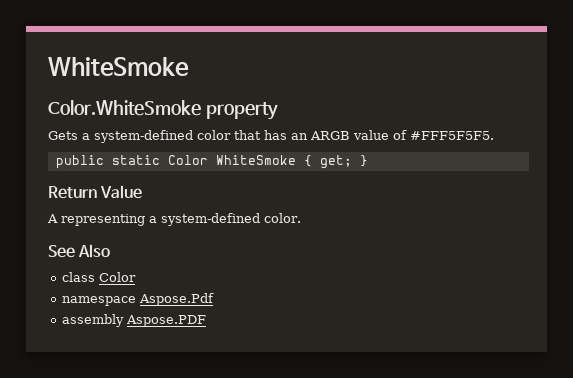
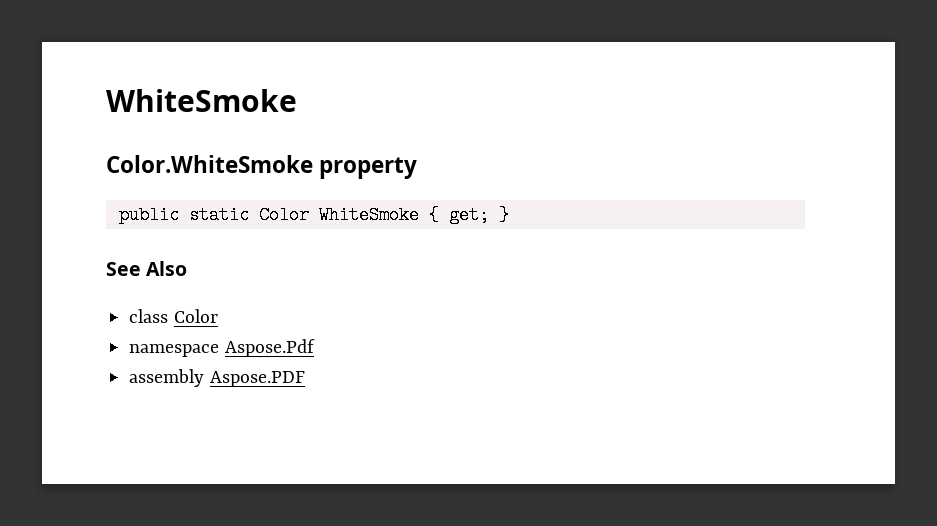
[48,130,494,143] // Gets a system-defined color that has an ARGB value of #FFF5F5F5. -> (418, 168) none
[48,185,143,199] [47,213,301,226] // Return Value // A representing a system-defined color. -> (509, 215) none

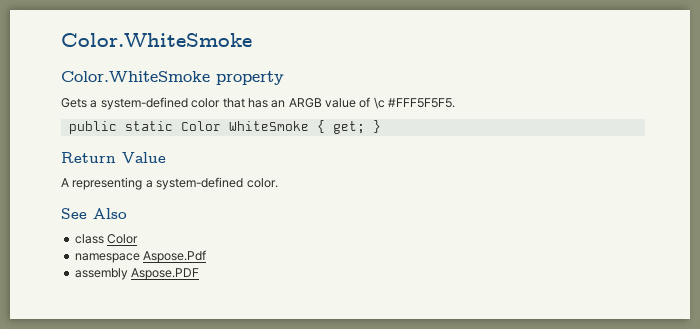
[106,89,297,112] WhiteSmoke -> [61,33,252,47] Color.WhiteSmoke
(418, 168) none -> [61,97,456,110] // Gets a system-defined color that has an ARGB value of \c #FFF5F5F5.
(509, 215) none -> [61,152,166,163] [61,177,278,190] // Return Value // A representing a system-defined color.

